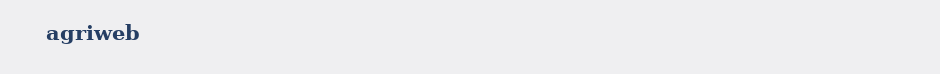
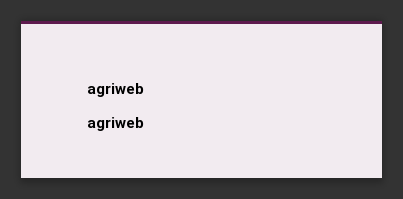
[46,24,140,44] agriweb -> [87,83,144,97] [87,117,144,131] agriweb // agriweb

